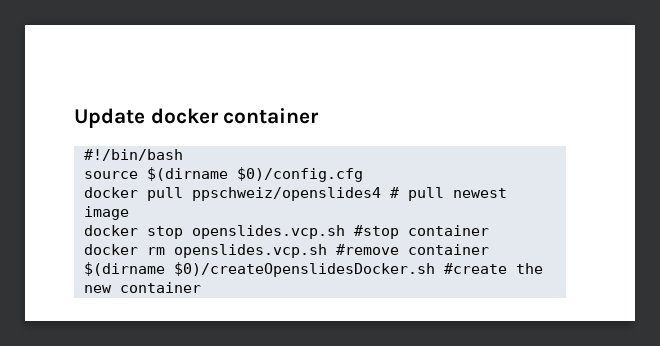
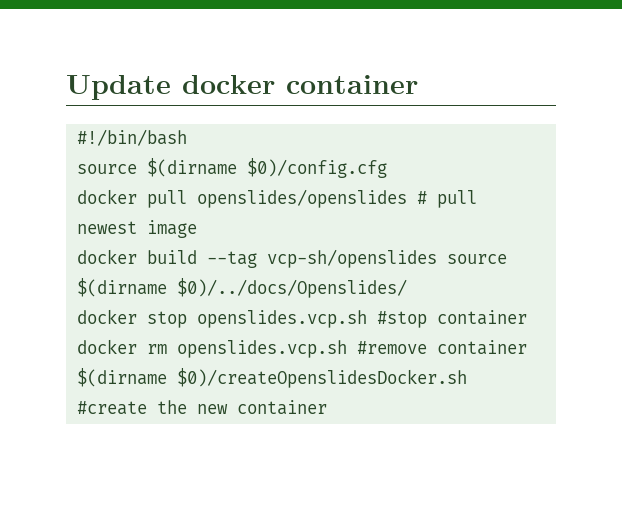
[191,187,381,201] ppschweiz/openslides4 -> [196,189,407,208] openslides/openslides
(129, 213) none -> [76,249,507,268] [76,278,407,298] // docker build --tag vcp-sh/openslides source $(dirname $0)/../docs/Openslides/

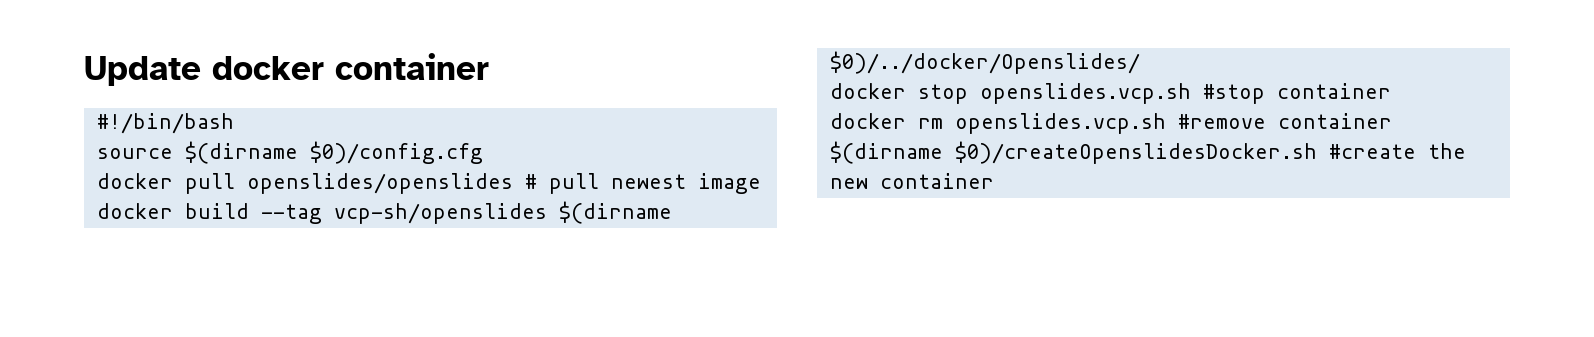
[446,254,507,264] [76,278,407,298] source $(dirname $0)/../docs/Openslides/ -> [559,201,673,224] [830,51,1141,74] $(dirname $0)/../docker/Openslides/

